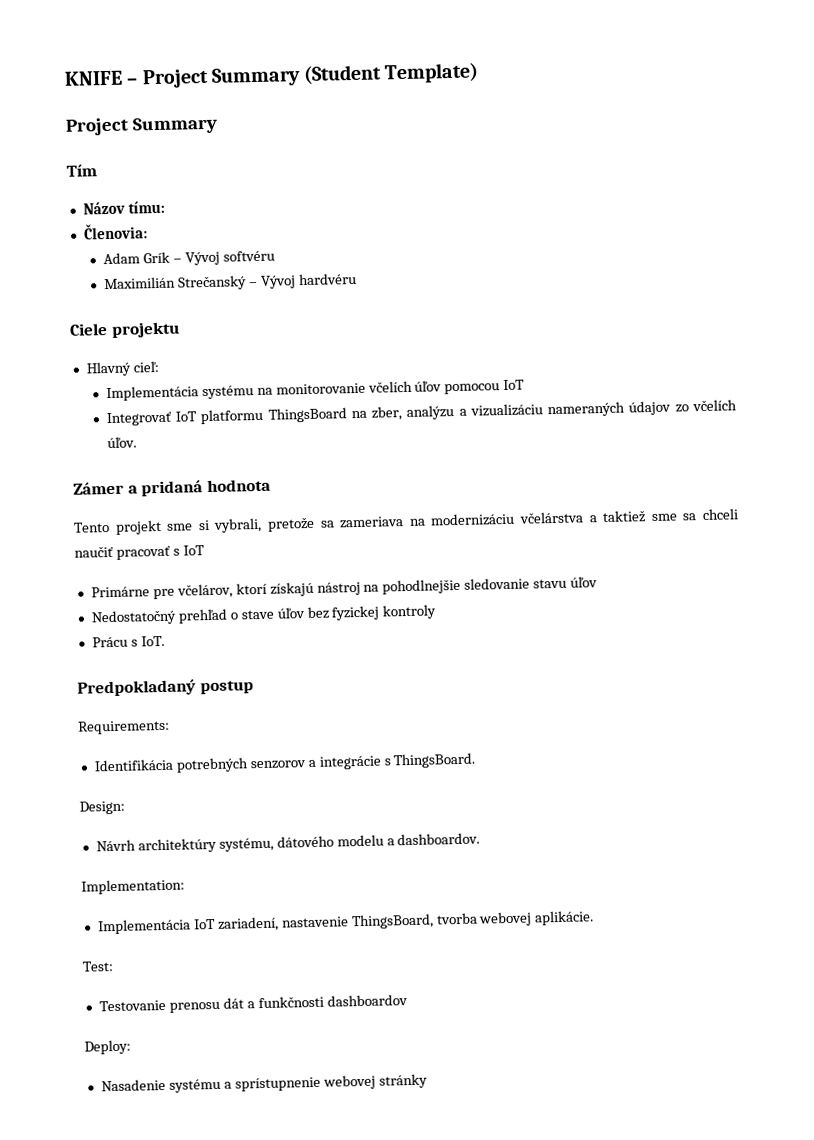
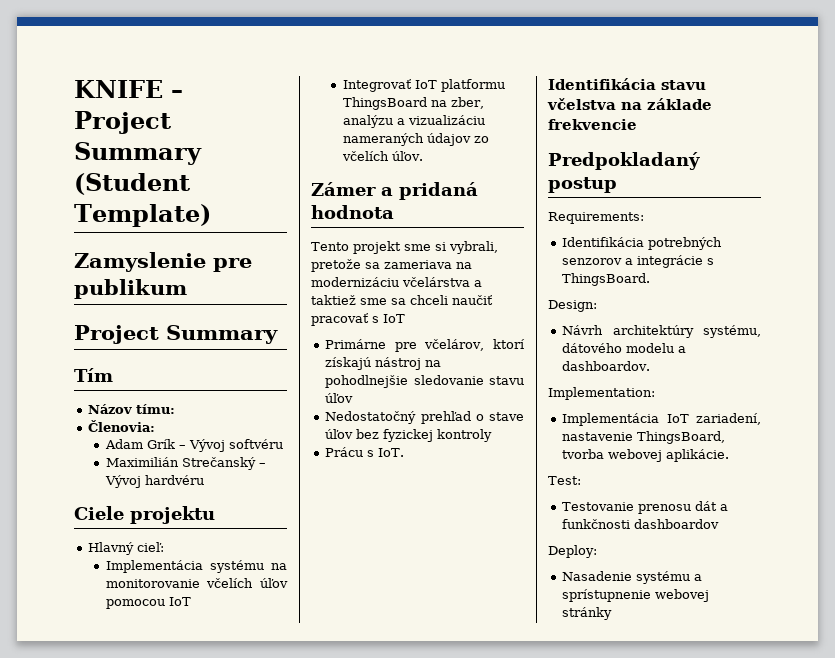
(480, 73) none -> [74,252,252,272] [74,279,187,299] // Zamyslenie pre publikum
(165, 641) none -> [548,78,706,90] [547,98,712,110] [548,119,637,130] // Identifikácia stavu včelstva na základe frekvencie

